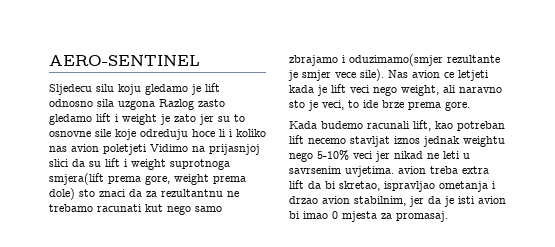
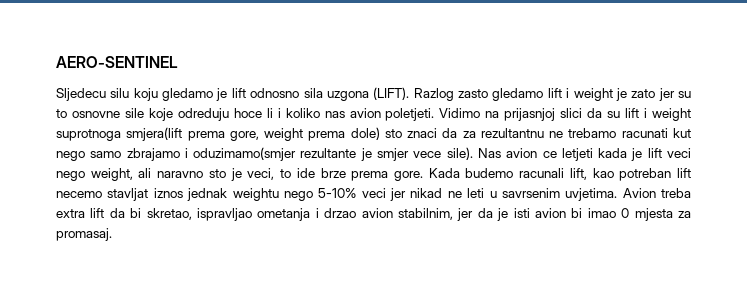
(155, 105) none -> [373,87,410,100] (LIFT).
[103,144,147,155] poletjeti -> [385,108,435,121] poletjeti.
(470, 106) // -> (423, 176) none
[398,166,426,174] avion -> [622,188,656,198] Avion

